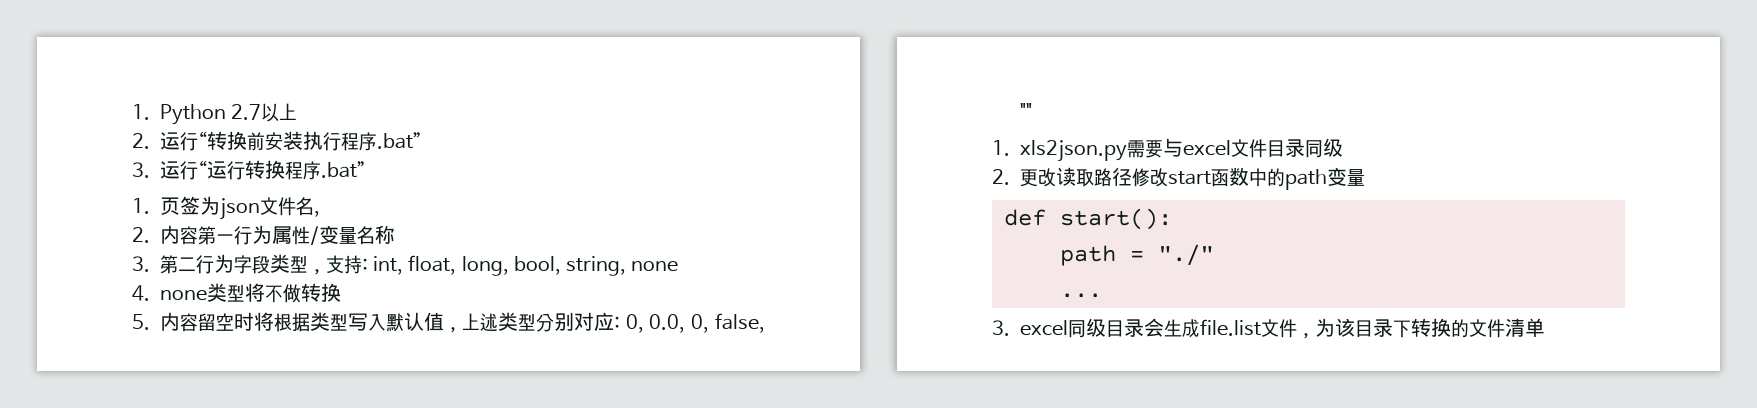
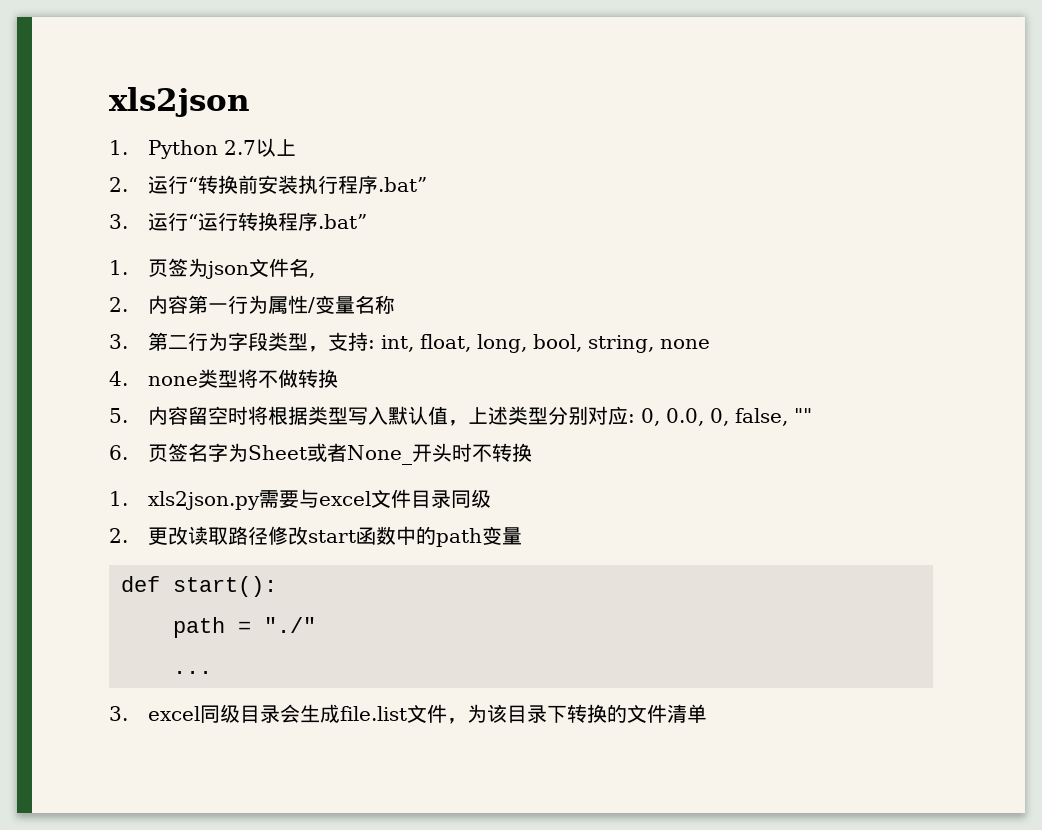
(132, 112) none -> [109,87,250,117] xls2json //
(1032, 111) none -> [109,443,533,465] // 6.页签名字为Sheet或者None_开头时不转换

